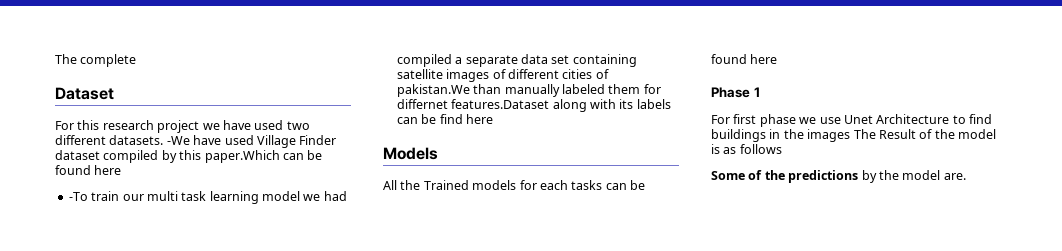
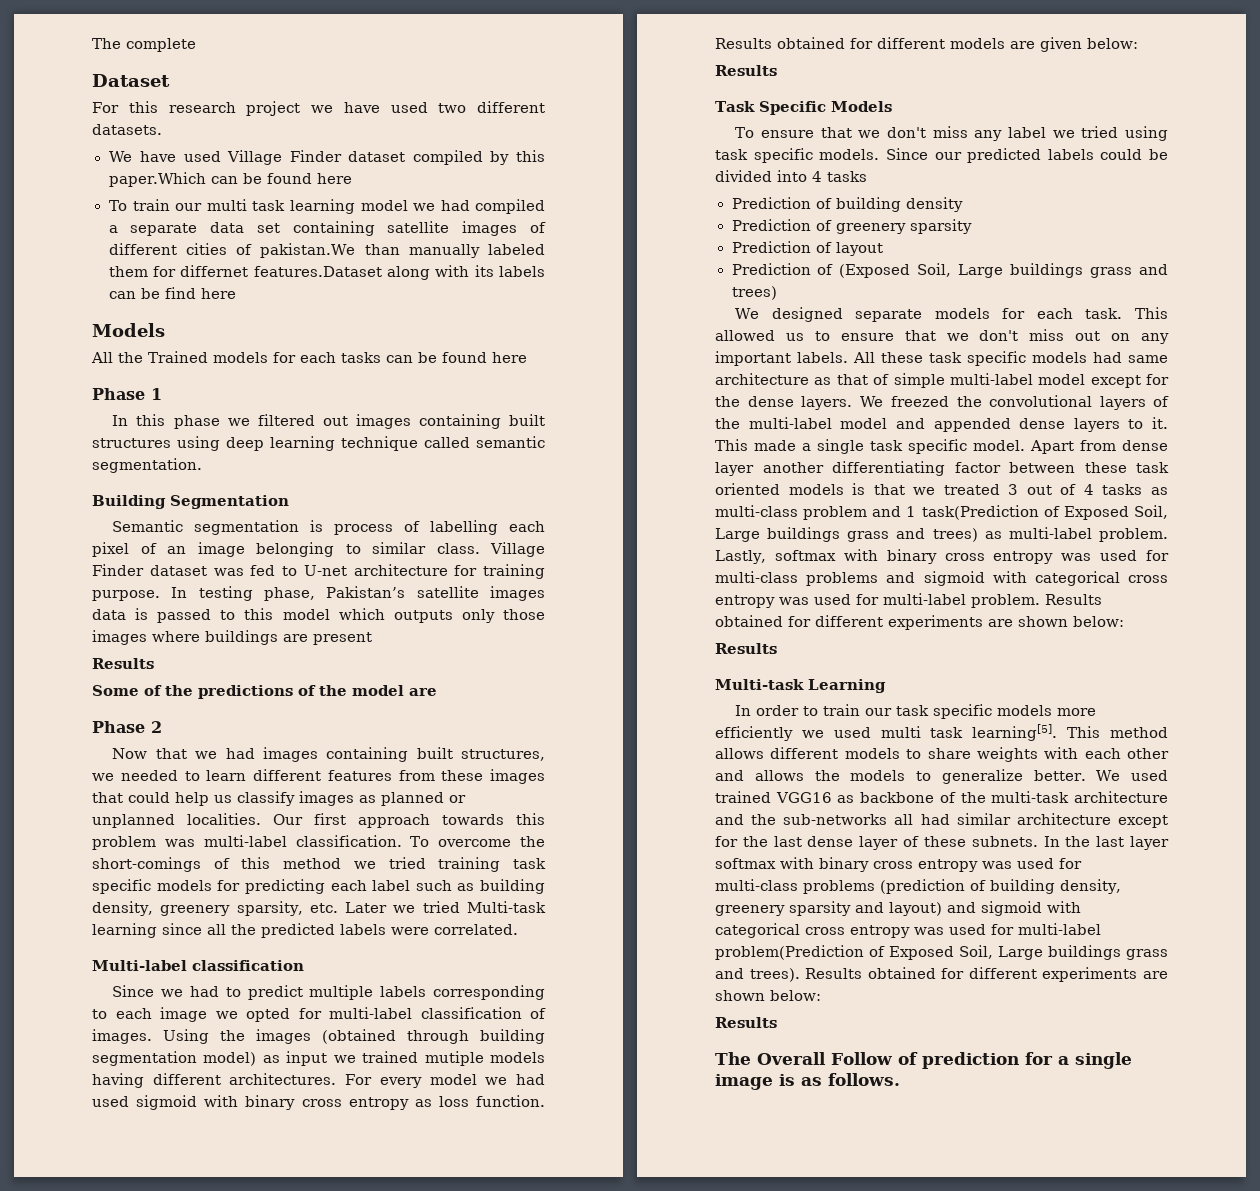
[166,136,190,145] -We -> [108,151,133,162] // We
[68,192,88,201] -To -> [108,200,128,211] To
[711,114,992,127] [711,129,996,142] [711,144,782,154] For first phase we use Unet Architecture to find buildings in the images The Result of the model is as follows -> [112,414,545,429] [92,436,545,451] [92,458,202,473] [92,495,289,509] [112,520,545,535] [92,542,545,557] [92,564,545,579] [92,586,545,601] [92,608,545,623] [92,630,372,645] [92,658,154,669] In this phase we filtered out images containing built structures using deep learning technique called semantic segmentation. // Building Segmentation // Semantic segmentation is process of labelling each pixel of an image belonging to similar class. Village Finder dataset was fed to U-net architecture for training purpose. In testing phase, Pakistan’s satellite images data is passed to this model which outputs only those images where buildings are present // Results
[861,170,966,183] by the model are. -> [298,685,437,696] [92,721,162,733] [112,747,545,762] [92,769,545,784] [92,791,466,806] [92,813,545,828] [92,835,545,850] [92,857,546,872] [92,879,545,894] [92,901,546,916] [92,923,518,938] [92,960,304,971] [112,985,545,1000] [92,1007,546,1022] [92,1029,545,1044] [92,1051,545,1066] [92,1073,545,1088] [92,1095,545,1110] [715,37,1138,52] [715,65,777,76] [715,101,892,115] [735,126,1168,141] [715,148,1168,163] [715,170,867,182] [731,197,963,212] [731,219,972,234] [731,241,883,256] [731,263,1168,278] [731,286,777,300] [735,307,1168,322] [715,329,1169,344] [715,351,1168,366] [715,373,1169,388] [715,395,1169,410] [715,417,1168,432] [715,439,1168,454] [715,461,1169,476] [715,483,1168,495] [715,505,1168,520] [715,527,1168,542] [715,549,1169,564] [715,571,1168,586] [715,593,1102,608] [715,615,1124,630] [715,643,777,654] [715,679,886,693] [735,704,1097,719] [715,724,1168,741] [715,747,1169,762] [715,769,1168,784] [715,791,1168,803] [715,813,1168,828] [715,836,1169,850] [715,857,1082,872] [715,879,1121,894] [715,901,1081,916] [715,923,1101,938] [715,945,1168,960] [715,967,1168,982] [715,990,821,1001] [715,1017,777,1028] [715,1052,1132,1069] [715,1073,900,1090] of the model are // Phase 2 // Now that we had images containing built structures, we needed to learn different features from these images that could help us classify images as planned or unplanned localities. Our first approach towards this problem was multi-label classification. To overcome the short-comings of this method we tried training task specific models for predicting each label such as building density, greenery sparsity, etc. Later we tried Multi-task learning since all the predicted labels were correlated. // Multi-label classification // Since we had to predict multiple labels corresponding to each image we opted for multi-label classification of images. Using the images (obtained through building segmentation model) as input we trained mutiple models having different architectures. For every model we had used sigmoid with binary cross entropy as loss function. Results obtained for different models are given below: // Results // Task Specific Models // To ensure that we don't miss any label we tried using task specific models. Since our predicted labels could be divided into 4 tasks // Prediction of building density // Prediction of greenery sparsity // Prediction of layout // Prediction of (Exposed Soil, Large buildings grass and trees) // We designed separate models for each task. This allowed us to ensure that we don't miss out on any important labels. All these task specific models had same architecture as that of simple multi-label model except for the dense layers. We freezed the convolutional layers of the multi-label model and appended dense layers to it. This made a single task specific model. Apart from dense layer another differentiating factor between these task oriented models is that we treated 3 out of 4 tasks as multi-class problem and 1 task(Prediction of Exposed Soil, Large buildings grass and trees) as multi-label problem. Lastly, softmax with binary cross entropy was used for multi-class problems and sigmoid with categorical cross entropy was used for multi-label problem. Results obtained for different experiments are shown below: // Results // Multi-task Learning // In order to train our task specific models more efficiently we used multi task learning[5]. This method allows different models to share weights with each other and allows the models to generalize better. We used trained VGG16 as backbone of the multi-task architecture and the sub-networks all had similar architecture except for the last dense layer of these subnets. In the last layer softmax with binary cross entropy was used for multi-class problems (prediction of building density, greenery sparsity and layout) and sigmoid with categorical cross entropy was used for multi-label problem(Prediction of Exposed Soil, Large buildings grass and trees). Results obtained for different experiments are shown below: // Results // The Overall Follow of prediction for a single image is as follows.

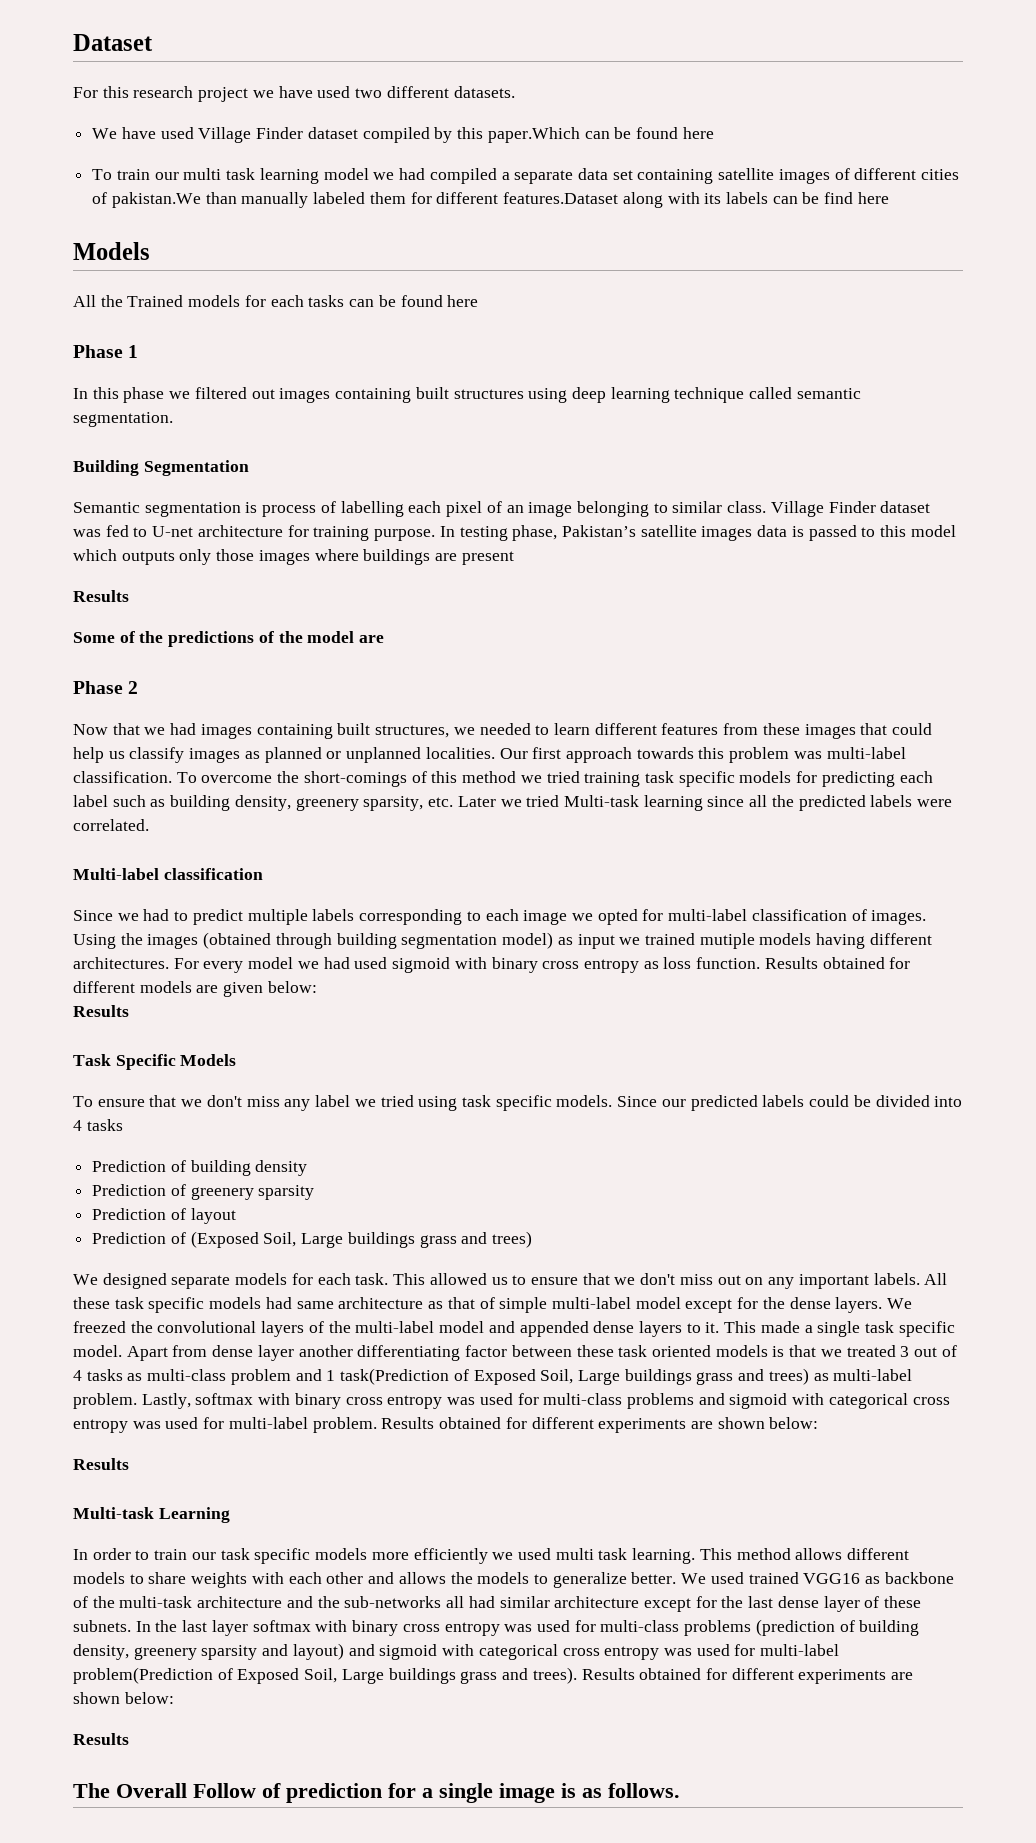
[92,38,196,52] The complete // -> (73, 42) none
[180,265,249,277] differnet -> [436,192,499,204] different
[972,724,1058,741] learning[5]. -> [632,1548,696,1564] learning.

